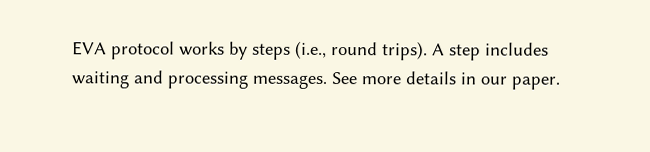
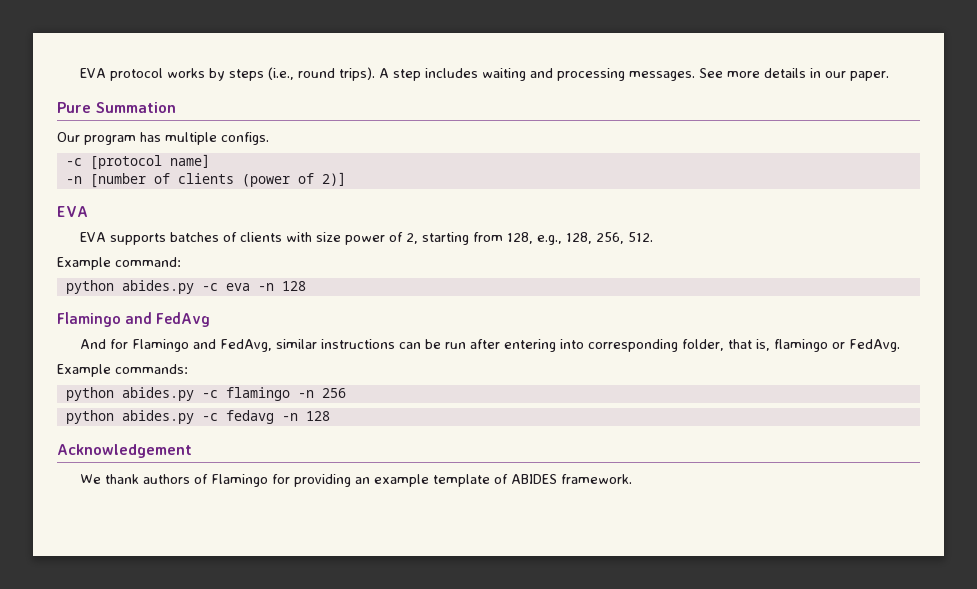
(560, 83) none -> [57,102,176,113] [57,132,269,145] [65,154,210,170] [65,172,346,188] [57,206,88,217] [80,232,654,245] [57,257,181,270] [65,280,306,294] [57,312,211,327] [80,339,901,352] [57,364,188,377] [65,387,346,401] [65,410,330,424] [57,444,192,458] [80,474,633,487] // Pure Summation // Our program has multiple configs. // -c [protocol name] // -n [number of clients (power of 2)] // EVA // EVA supports batches of clients with size power of 2, starting from 128, e.g., 128, 256, 512. // Example command: // python abides.py -c eva -n 128 // Flamingo and FedAvg // And for Flamingo and FedAvg, similar instructions can be run after entering into corresponding folder, that is, flamingo or FedAvg. // Example commands: // python abides.py -c flamingo -n 256 // python abides.py -c fedavg -n 128 // Acknowledgement // We thank authors of Flamingo for providing an example template of ABIDES framework.

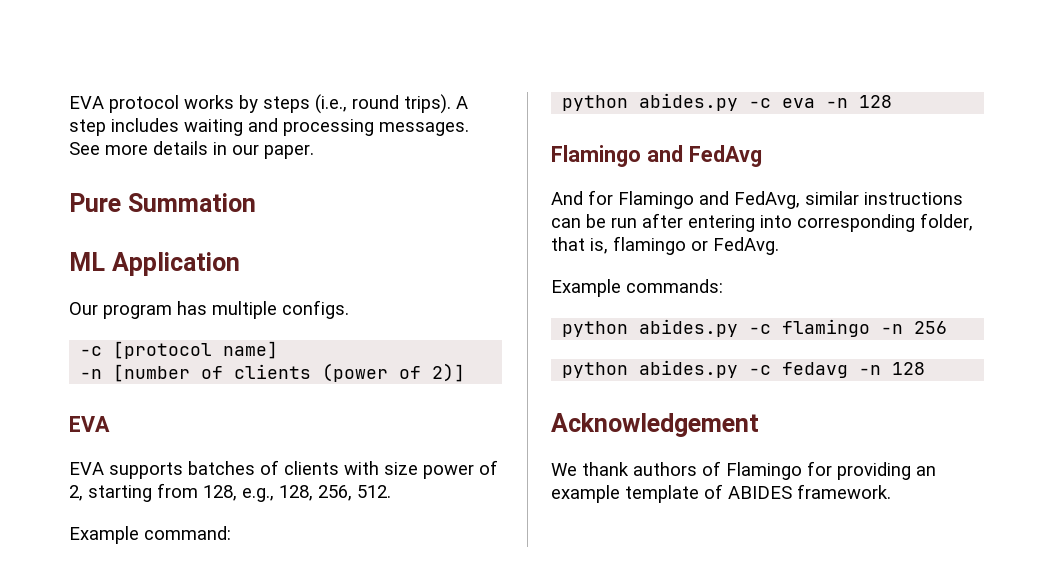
(176, 107) none -> [69,252,240,276] // ML Application

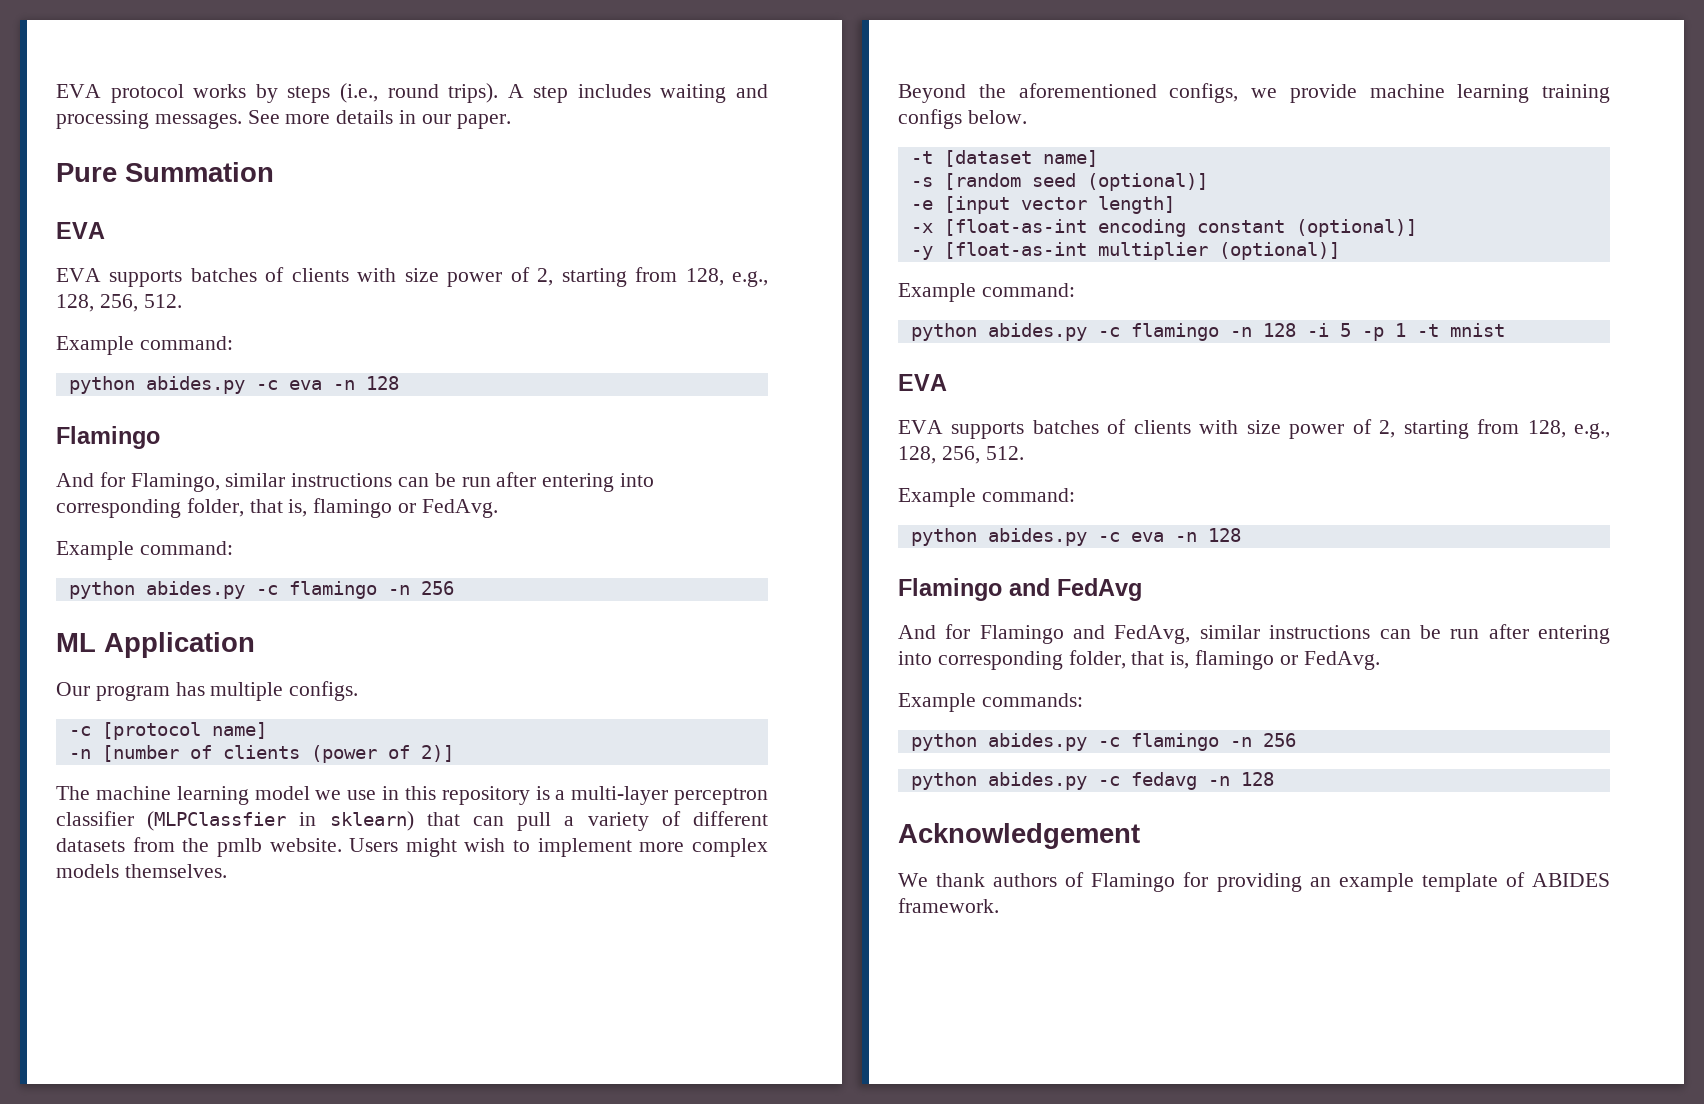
(256, 202) none -> [56,222,105,239] [56,267,768,287] [56,294,182,312] [56,336,233,355] [68,376,399,394] [56,426,160,449] [56,472,655,492] [56,498,498,518] [56,541,233,560] [68,581,454,599] // EVA // EVA supports batches of clients with size power of 2, starting from 128, e.g., 128, 256, 512. // Example command: // python abides.py -c eva -n 128 // Flamingo // And for Flamingo, similar instructions can be run after entering into corresponding folder, that is, flamingo or FedAvg. // Example command: // python abides.py -c flamingo -n 256
(466, 372) none -> [56,786,768,805] [56,811,768,831] [56,837,768,857] [56,864,227,878] [898,83,1610,103] [898,109,1027,129] [910,150,1098,167] [910,173,1208,191] [910,196,1175,214] [910,219,1417,237] [910,242,1340,260] [898,283,1075,302] [910,323,1505,341] // The machine learning model we use in this repository is a multi-layer perceptron classifier (MLPClassfier in sklearn) that can pull a variety of different datasets from the pmlb website. Users might wish to implement more complex models themselves. // Beyond the aforementioned configs, we provide machine learning training configs below. // -t [dataset name] // -s [random seed (optional)] // -e [input vector length] // -x [float-as-int encoding constant (optional)] // -y [float-as-int multiplier (optional)] // Example command: // python abides.py -c flamingo -n 128 -i 5 -p 1 -t mnist

